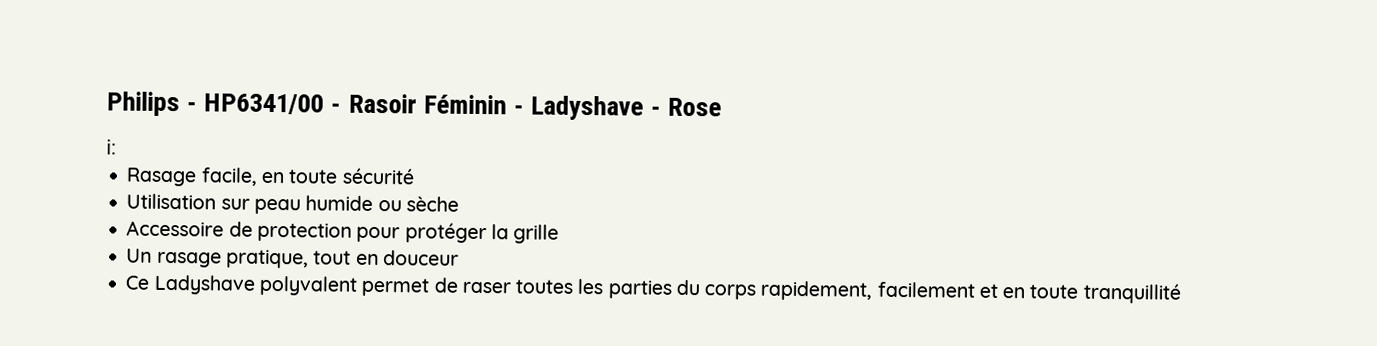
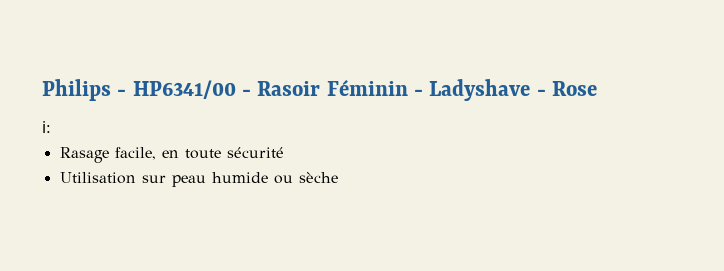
[126,220,560,244] [126,248,459,269] [125,274,1181,304] // Accessoire de protection pour protéger la grille // Un rasage pratique, tout en douceur // Ce Ladyshave polyvalent permet de raser toutes les parties du corps rapidement, facilement et en toute tranquillité -> (338, 177) none

